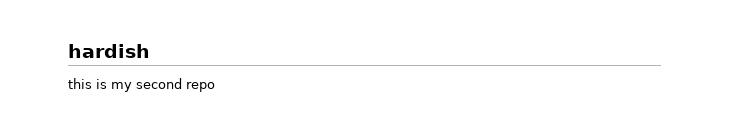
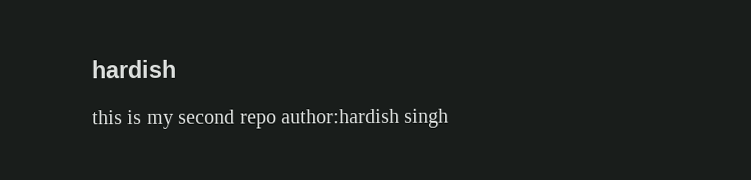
(215, 87) none -> [281,108,450,128] author:hardish singh

